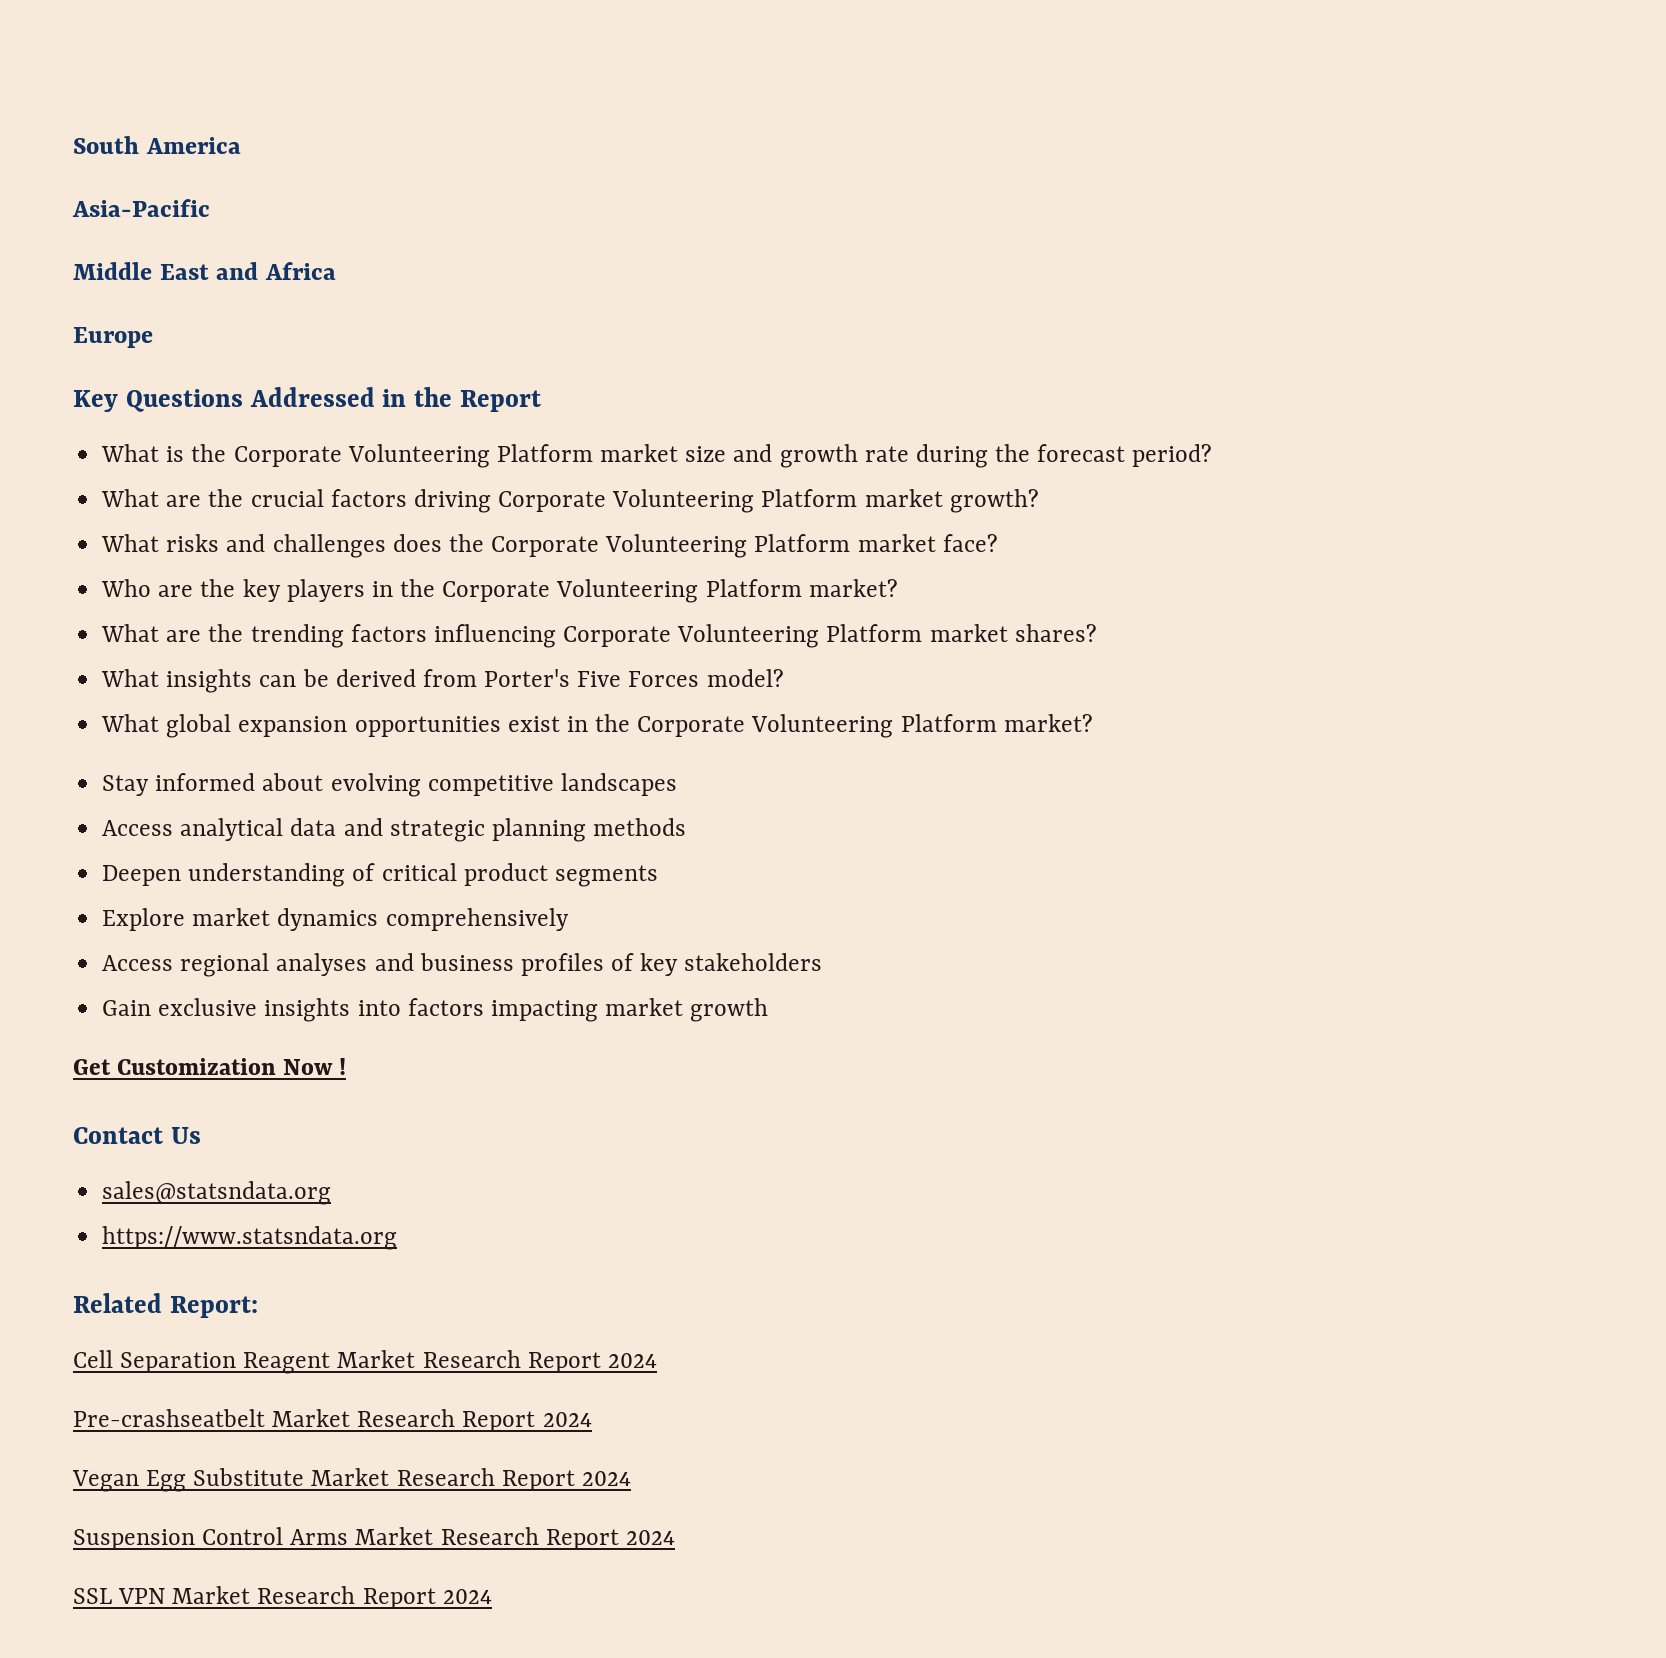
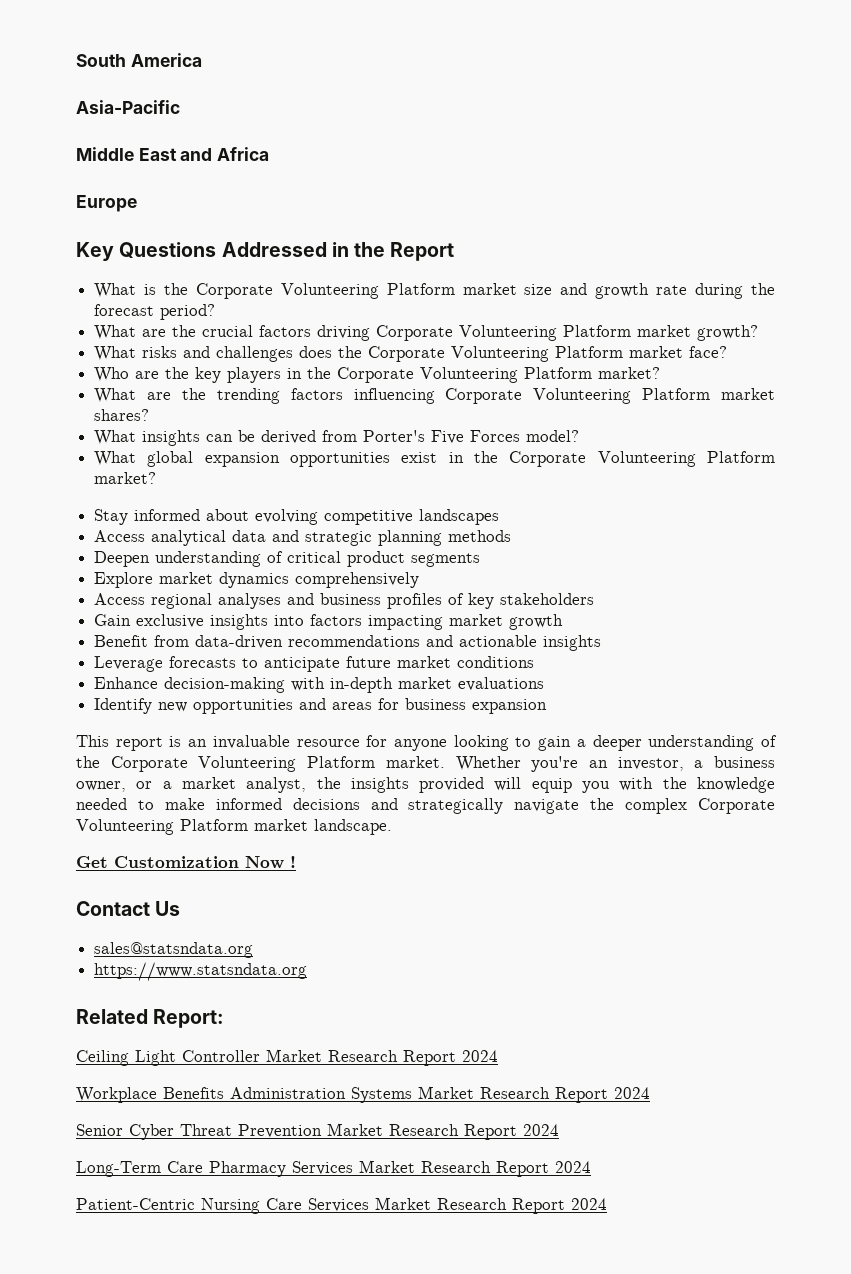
(769, 1010) none -> [94,635,602,651] [94,656,535,672] [94,677,545,693] [94,698,548,714] [76,735,777,751] [76,756,776,772] [76,777,775,793] [76,798,775,814] [76,819,392,835] // Benefit from data-driven recommendations and actionable insights // Leverage forecasts to anticipate future market conditions // Enhance decision-making with in-depth market evaluations // Identify new opportunities and areas for business expansion // This report is an invaluable resource for anyone looking to gain a deeper understanding of the Corporate Volunteering Platform market. Whether you're an investor, a business owner, or a market analyst, the insights provided will equip you with the knowledge needed to make informed decisions and strategically navigate the complex Corporate Volunteering Platform market landscape.
[73,1350,657,1374] [73,1409,592,1432] [72,1468,631,1492] [73,1527,675,1550] [73,1588,166,1604] Cell Separation Reagent Market Research Report 2024 // Pre-crashseatbelt Market Research Report 2024 // Vegan Egg Substitute Market Research Report 2024 // Suspension Control Arms Market Research Report 2024 // SSL VPN -> [76,1049,498,1066] [76,1086,650,1103] [76,1123,559,1140] [76,1160,591,1177] [76,1198,369,1214] Ceiling Light Controller Market Research Report 2024 // Workplace Benefits Administration Systems Market Research Report 2024 // Senior Cyber Threat Prevention Market Research Report 2024 // Long-Term Care Pharmacy Services Market Research Report 2024 // Patient-Centric Nursing Care Services

